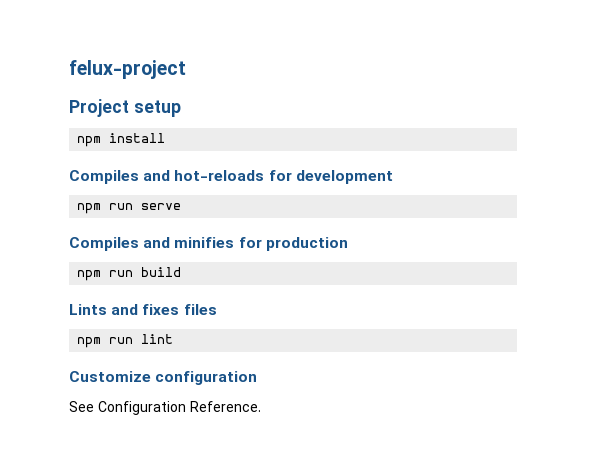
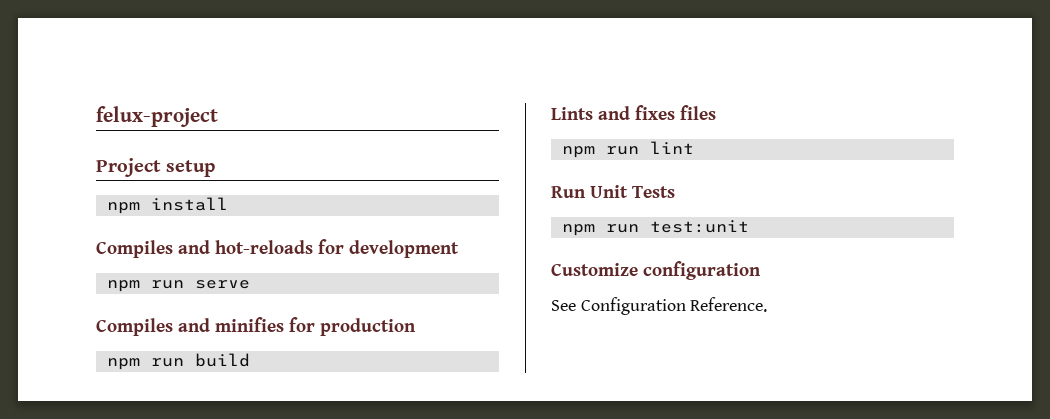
(174, 339) none -> [551,185,675,198] [561,220,749,236] // Run Unit Tests // npm run test:unit

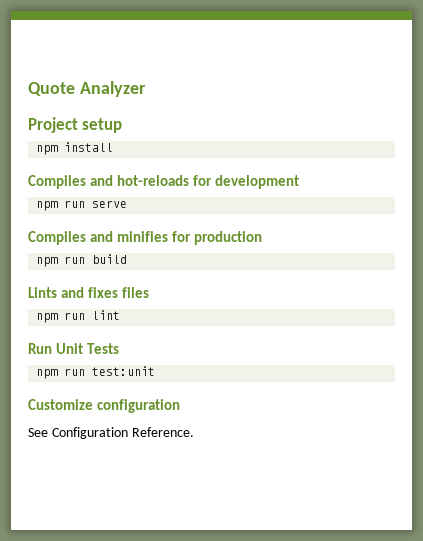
[96,106,218,127] felux-project -> [28,81,146,97] Quote Analyzer

